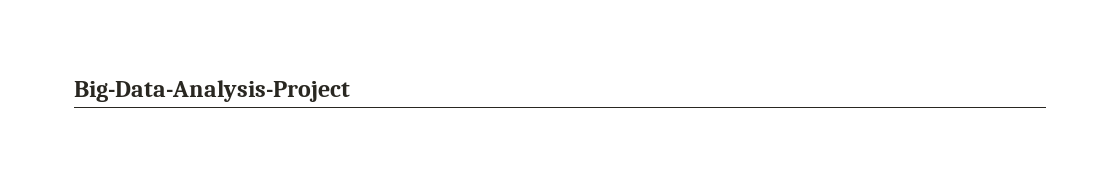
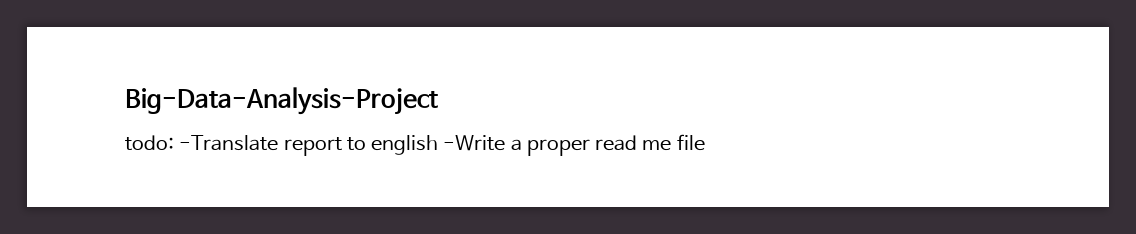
(350, 91) none -> [125,134,705,156] // todo: -Translate report to english -Write a proper read me file

